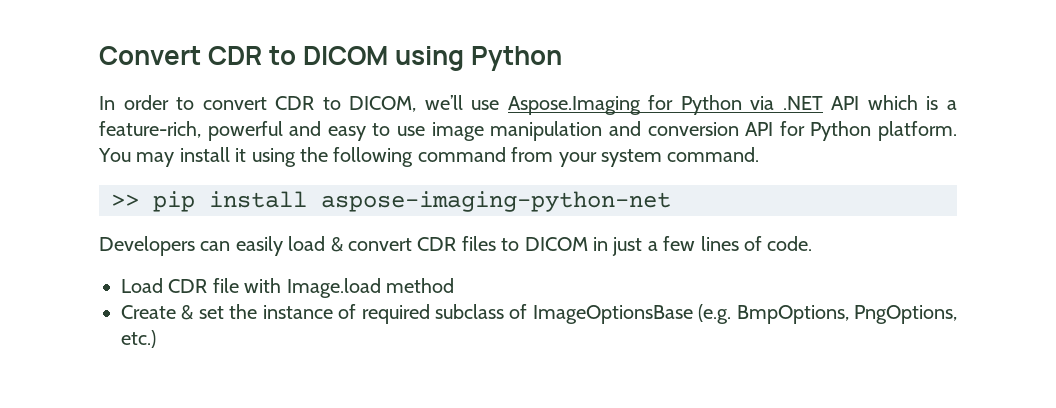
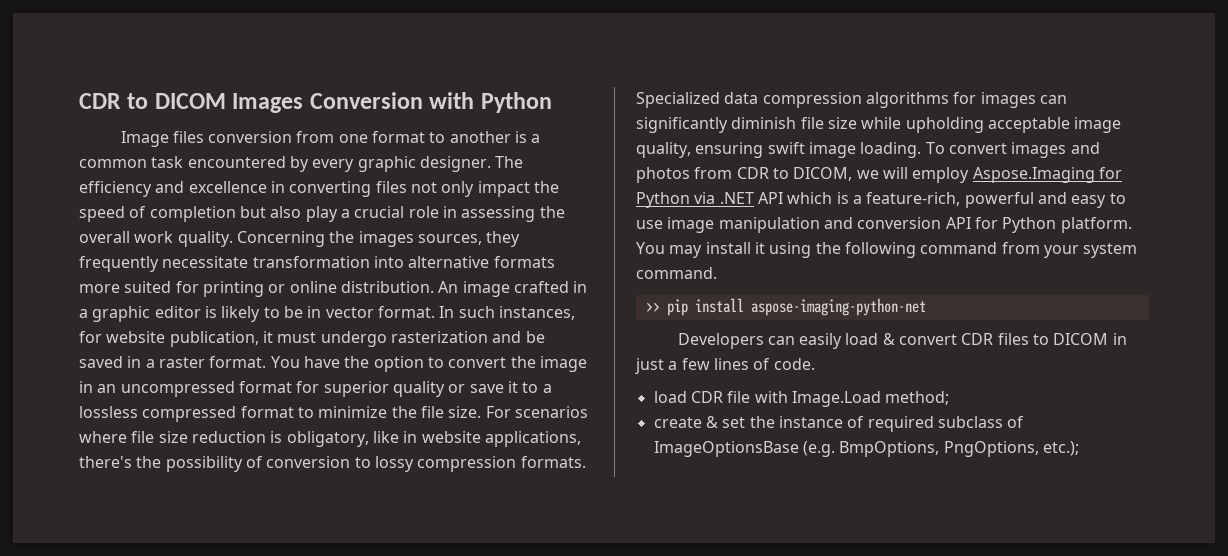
[99,46,201,65] Convert -> (79, 101) none
[395,46,563,71] [99,95,500,112] using Python // In order to convert CDR to DICOM, we’ll use -> [232,92,552,113] [120,131,541,147] [79,156,524,172] [79,181,559,197] [79,206,565,222] [79,231,521,247] [79,256,555,272] [79,281,588,297] [79,306,575,322] [79,331,545,347] [79,356,587,372] [79,381,552,397] [79,406,588,422] [79,431,581,447] [79,456,586,472] [636,92,1067,108] [636,117,1122,133] [636,142,1100,158] [636,167,970,183] Images Conversion with Python // Image files conversion from one format to another is a common task encountered by every graphic designer. The efficiency and excellence in converting files not only impact the speed of completion but also play a crucial role in assessing the overall work quality. Concerning the images sources, they frequently necessitate transformation into alternative formats more suited for printing or online distribution. An image crafted in a graphic editor is likely to be in vector format. In such instances, for website publication, it must undergo rasterization and be saved in a raster format. You have the option to convert the image in an uncompressed format for superior quality or save it to a lossless compressed format to minimize the file size. For scenarios where file size reduction is obligatory, like in website applications, there's the possibility of conversion to lossy compression formats. Specialized data compression algorithms for images can significantly diminish file size while upholding acceptable image quality, ensuring swift image loading. To convert images and photos from CDR to DICOM, we will employ
[121,278,163,293] Load -> [653,391,687,403] load
[286,278,454,298] [121,305,176,319] Image.load method // Create -> [791,391,950,407] [653,417,702,428] Image.Load method; // create
[121,330,156,348] etc.) -> [1042,441,1079,456] etc.);

